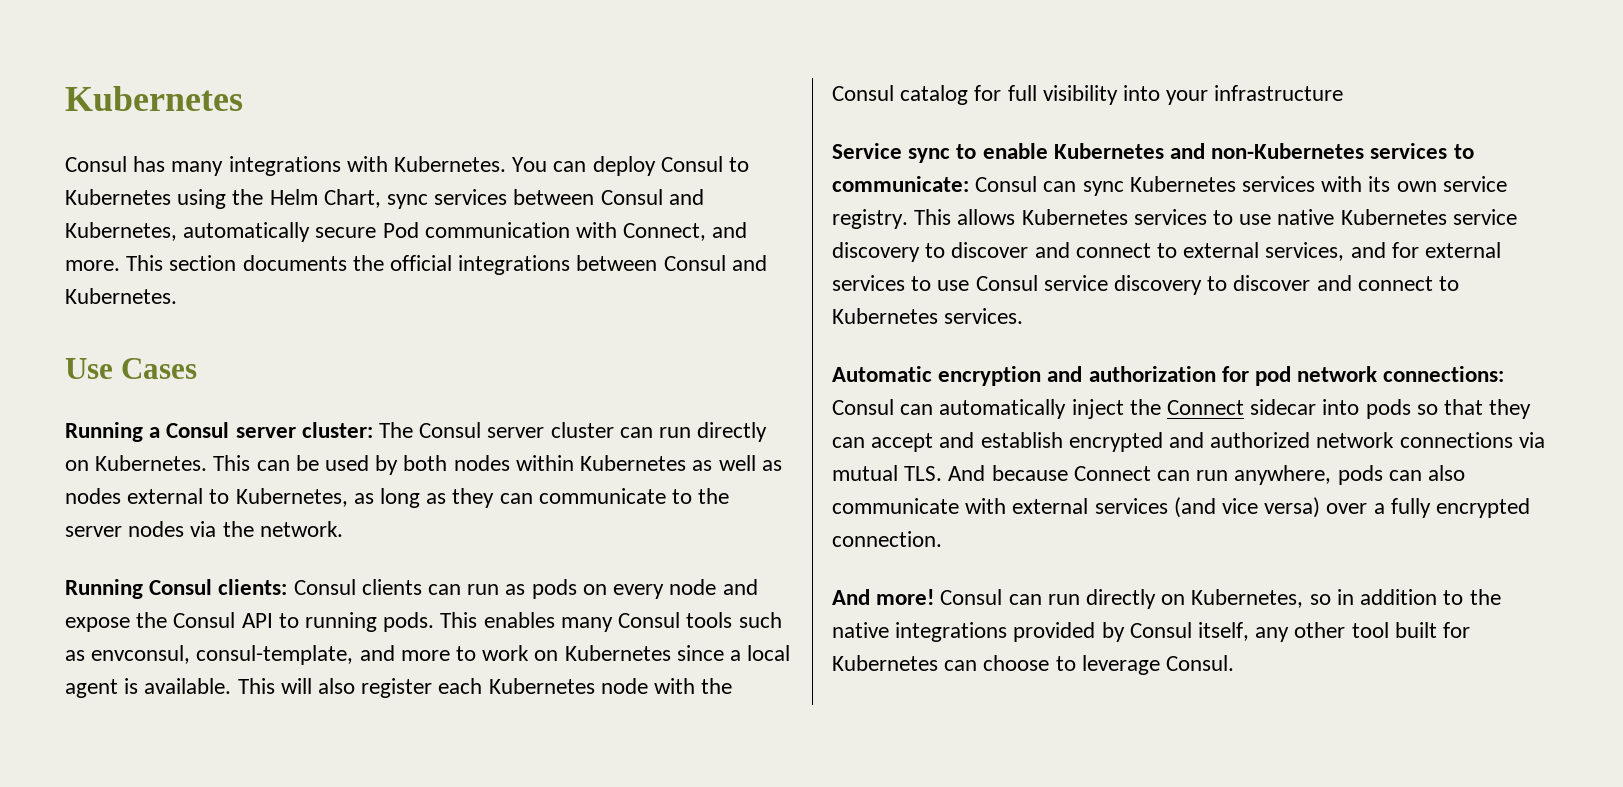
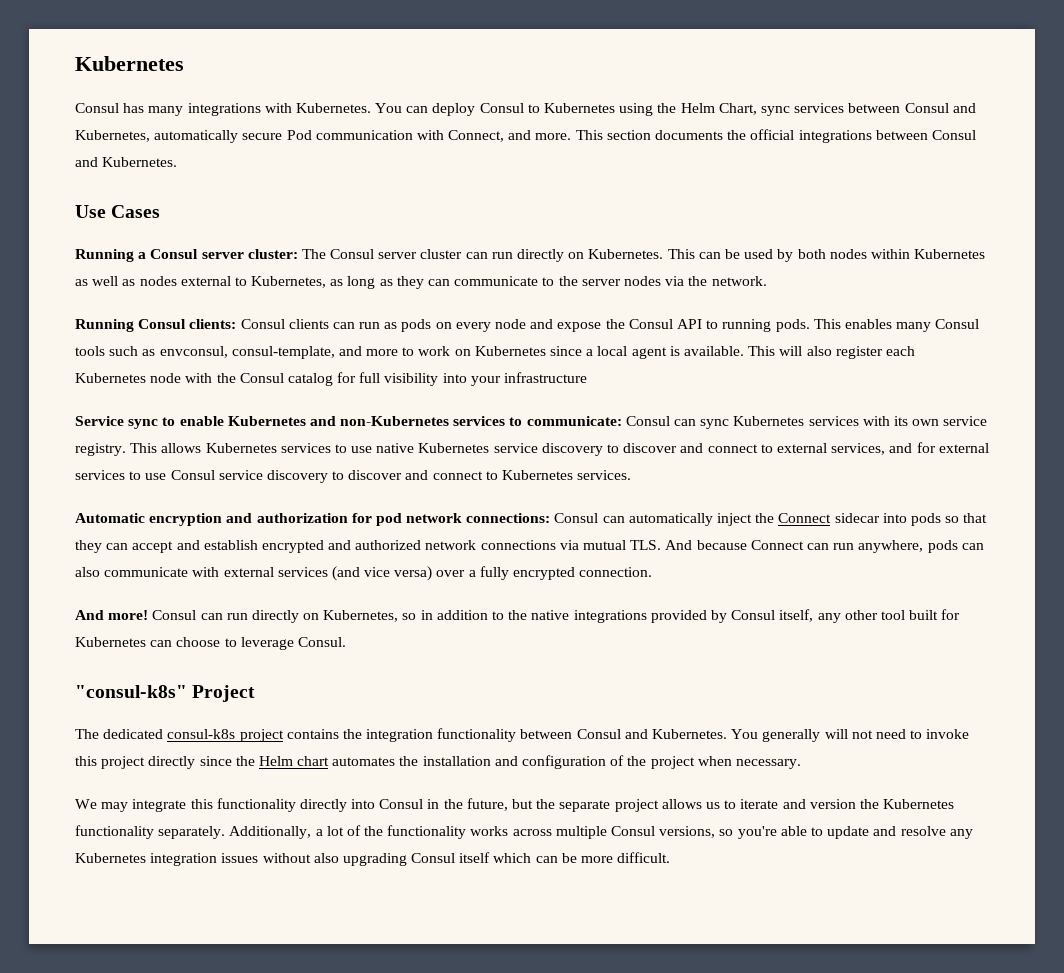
(1235, 663) none -> [75,685,256,702] [75,728,970,742] [75,755,801,769] [75,798,955,812] [75,825,973,839] [75,852,671,866] // "consul-k8s" Project // The dedicated consul-k8s project contains the integration functionality between Consul and Kubernetes. You generally will not need to invoke this project directly since the Helm chart automates the installation and configuration of the project when necessary. // We may integrate this functionality directly into Consul in the future, but the separate project allows us to iterate and version the Kubernetes functionality separately. Additionally, a lot of the functionality works across multiple Consul versions, so you're able to update and resolve any Kubernetes integration issues without also upgrading Consul itself which can be more difficult.

